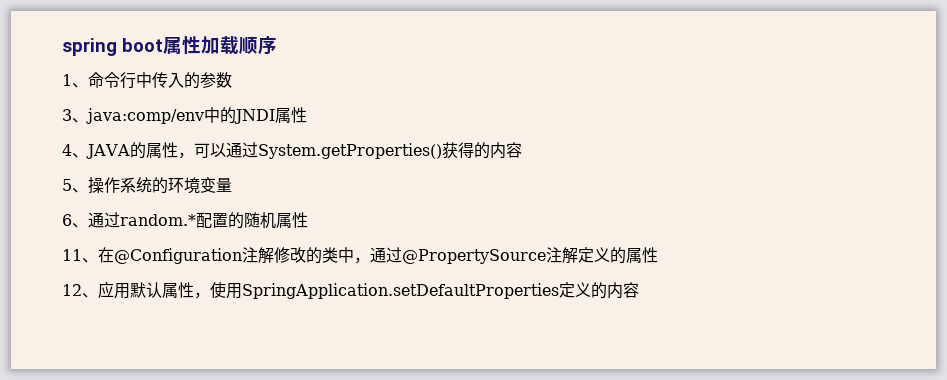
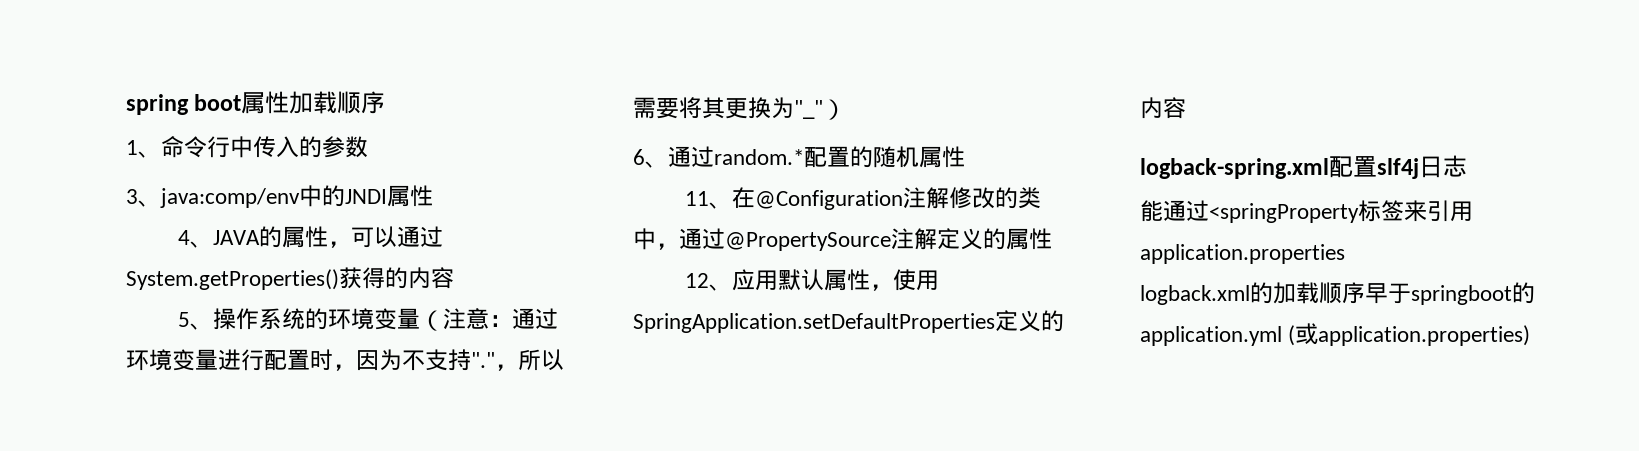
(232, 185) none -> [420,308,559,331] [126,349,564,371] [633,97,846,120] （注意：通过环境变量进行配置时，因为不支持"."，所以需要将其更换为"_"）
(639, 290) none -> [1140,155,1467,179] [1140,200,1473,223] [1140,244,1345,264] [1140,282,1535,305] [1140,323,1531,346] // logback-spring.xml配置slf4j日志 // 能通过<springProperty标签来引用application.properties // logback.xml的加载顺序早于springboot的application.yml (或application.properties)

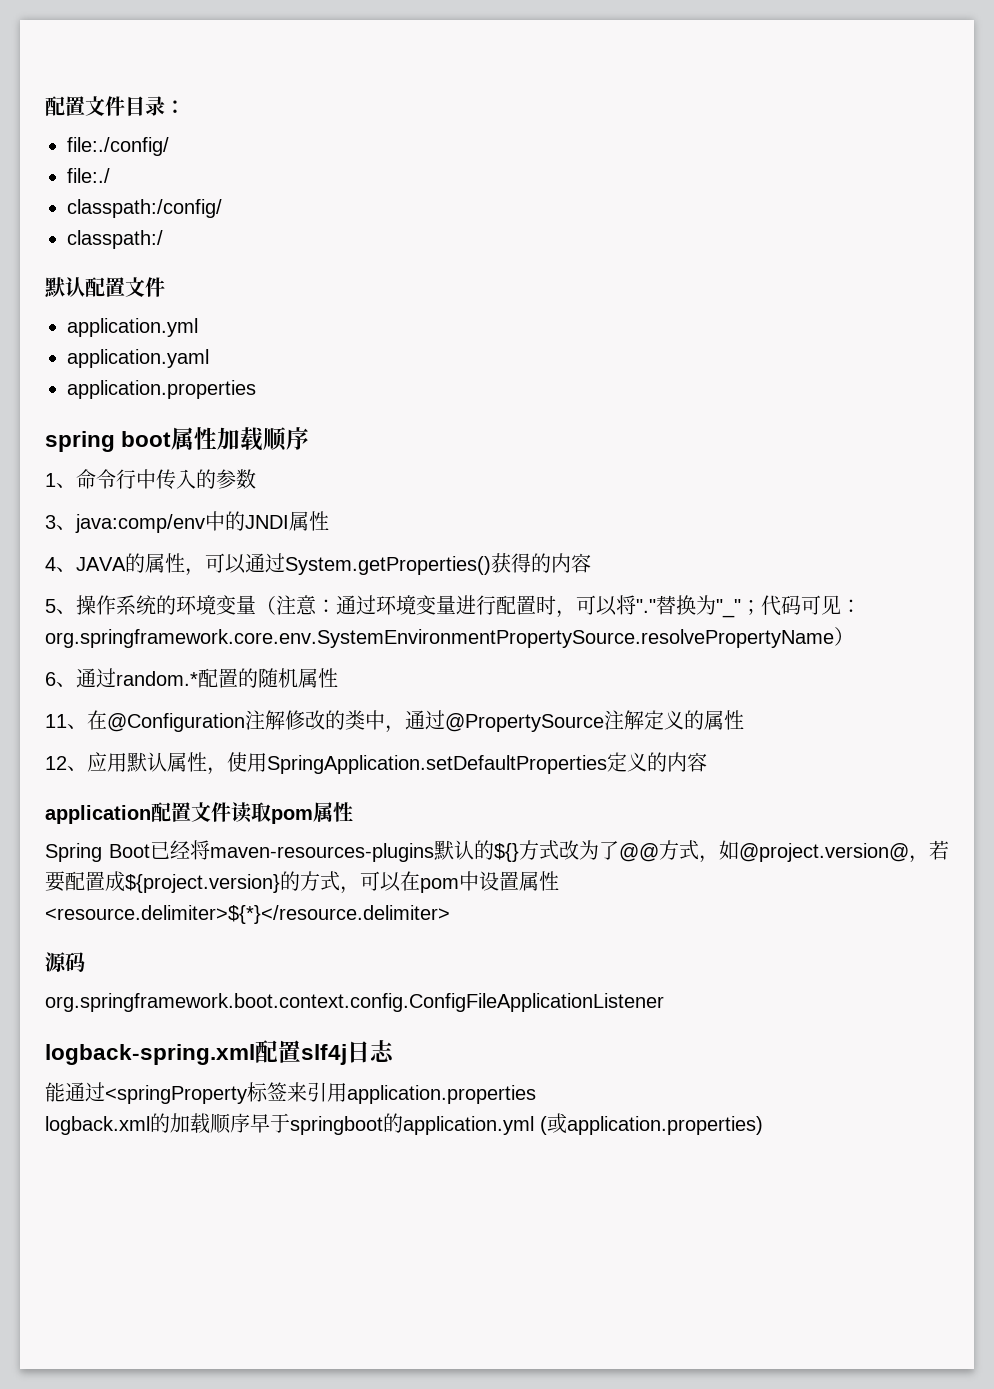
(126, 104) none -> [45,96,185,116] [67,137,169,156] [67,168,110,183] [67,199,222,218] [67,230,163,249] [45,277,165,298] [67,318,198,337] [67,349,209,368] [67,380,256,399] 配置文件目录： // file:./config/ // file:./ // classpath:/config/ // classpath:/ // 默认配置文件 // application.yml // application.yaml // application.properties //
[356,349,564,371] [633,97,823,119] 因为不支持"."，所以需要将其更换为"_" -> [576,595,861,618] [45,629,834,648] 可以将"."替换为"_"；代码可见：org.springframework.core.env.SystemEnvironmentPropertySource.resolvePropertyName
(1186, 108) none -> [45,802,353,824] [45,840,949,863] [45,871,559,894] [45,905,450,924] [45,952,85,972] [45,993,664,1012] // application配置文件读取pom属性 // Spring Boot已经将maven-resources-plugins默认的${}方式改为了@@方式，如@project.version@，若要配置成${project.version}的方式，可以在pom中设置属性<resource.delimiter>${*}</resource.delimiter> // 源码 // org.springframework.boot.context.config.ConfigFileApplicationListener

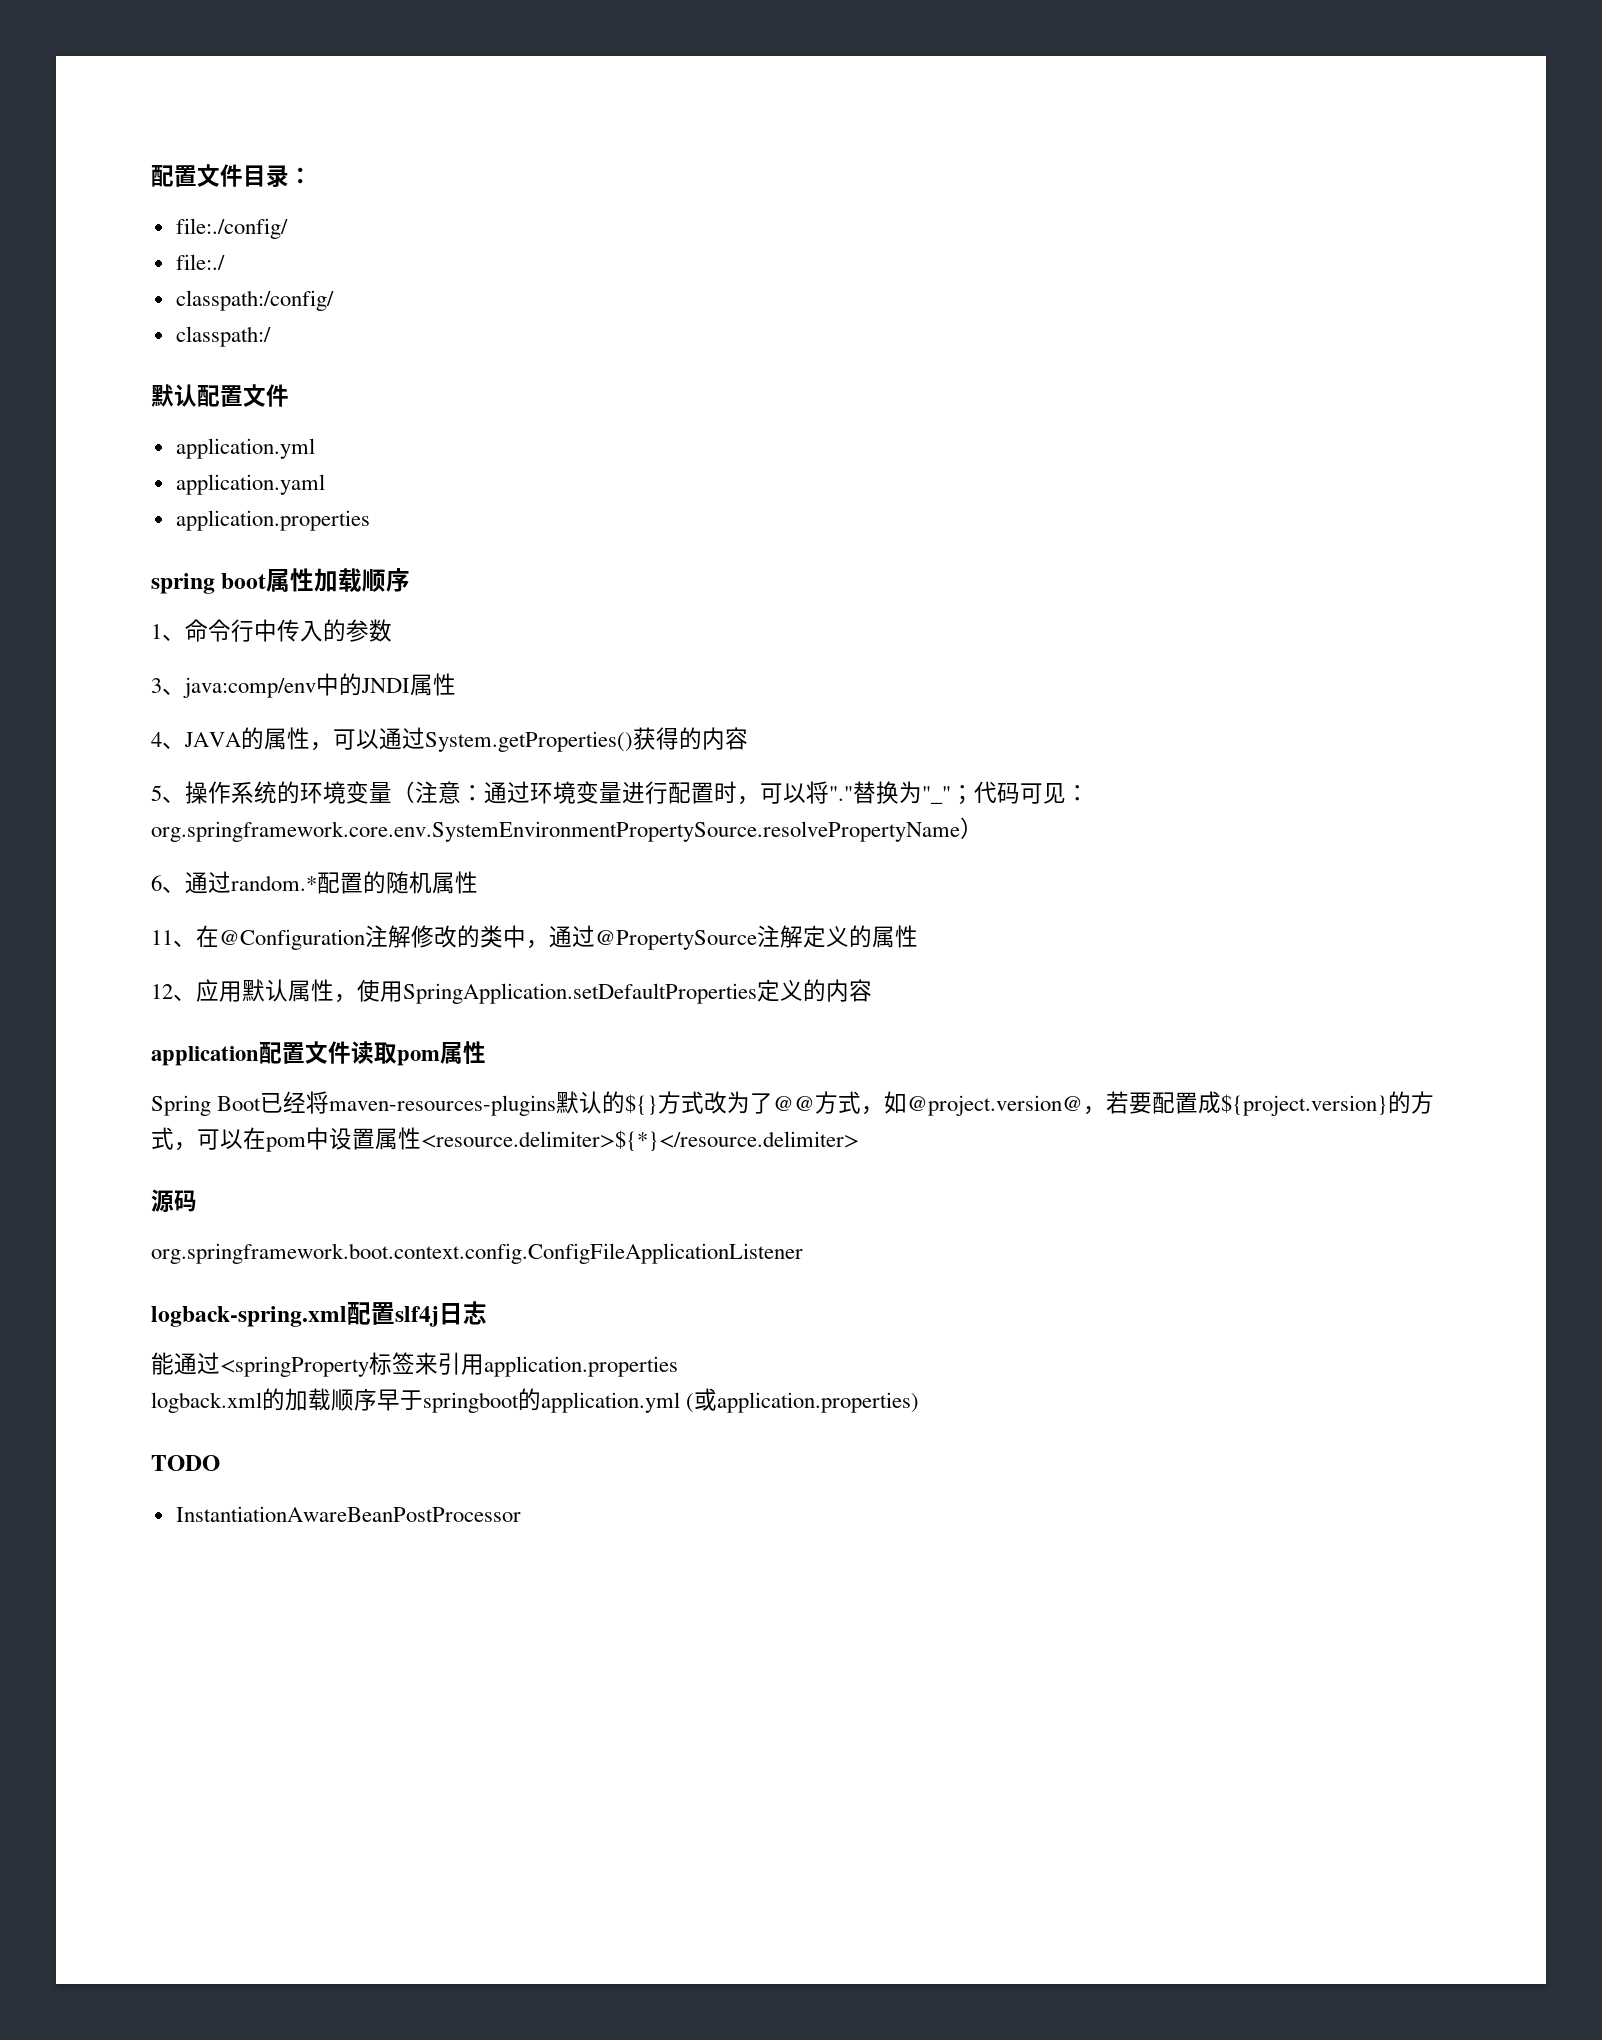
(763, 1125) none -> [151,1455,220,1471] [175,1506,521,1522] // TODO // InstantiationAwareBeanPostProcessor

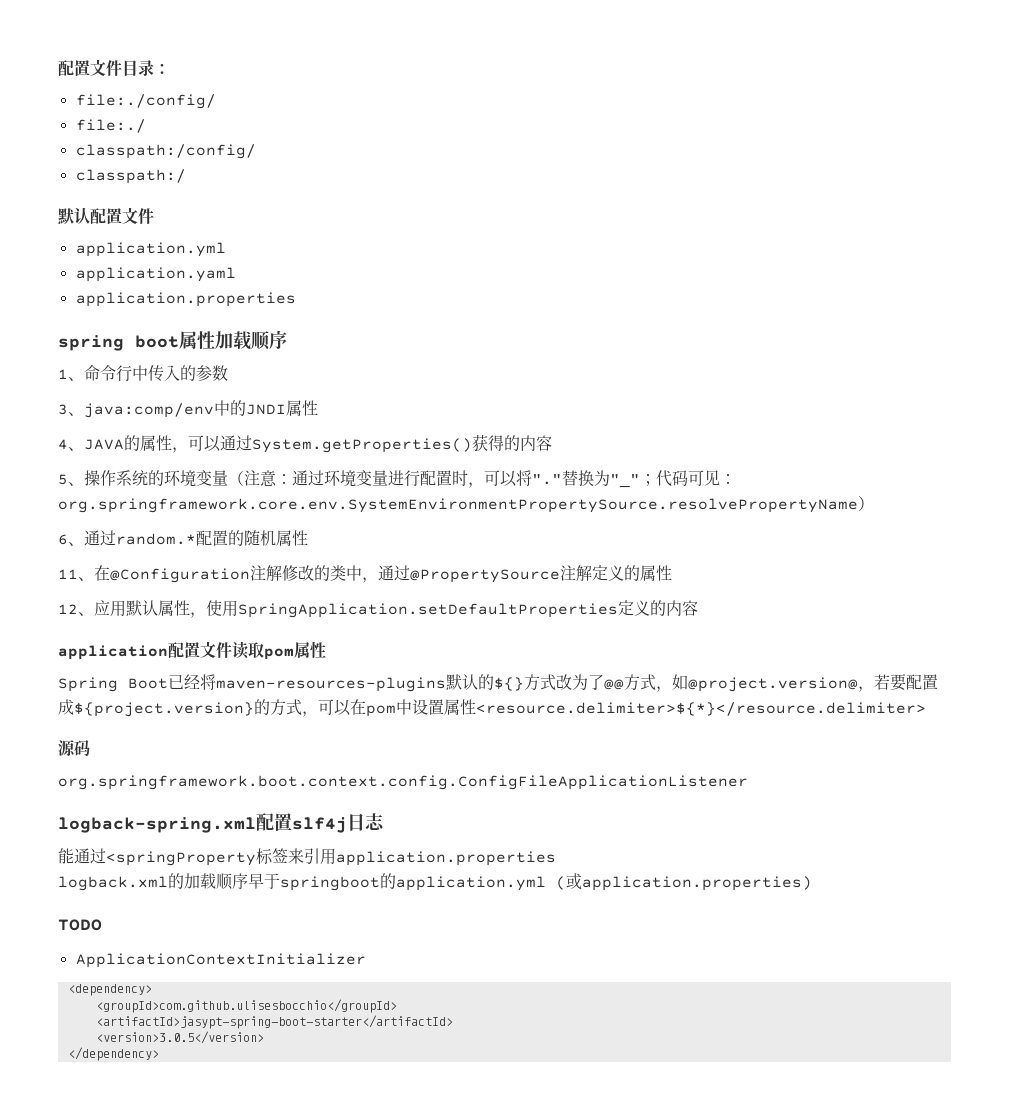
[175,1506,521,1522] InstantiationAwareBeanPostProcessor -> [75,953,366,968] [67,984,152,996] [95,999,397,1013] [95,1015,453,1029] [95,1031,264,1044] [67,1047,159,1061] ApplicationContextInitializer // <dependency> // <groupId>com.github.ulisesbocchio</groupId> // <artifactId>jasypt-spring-boot-starter</artifactId> // <version>3.0.5</version> // </dependency>

